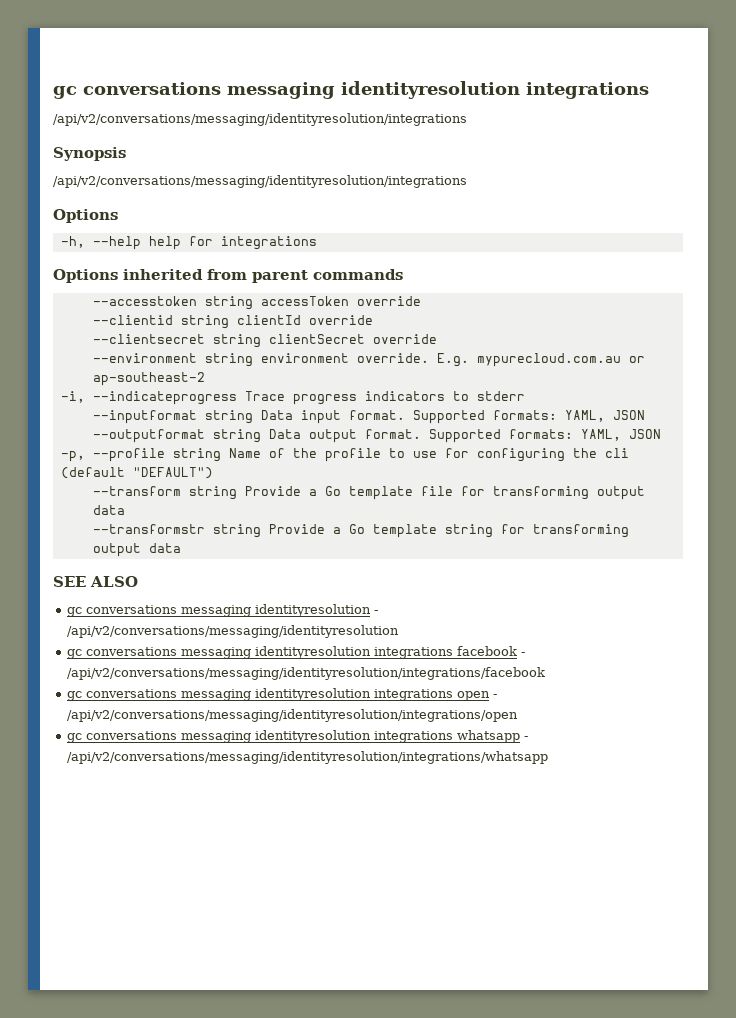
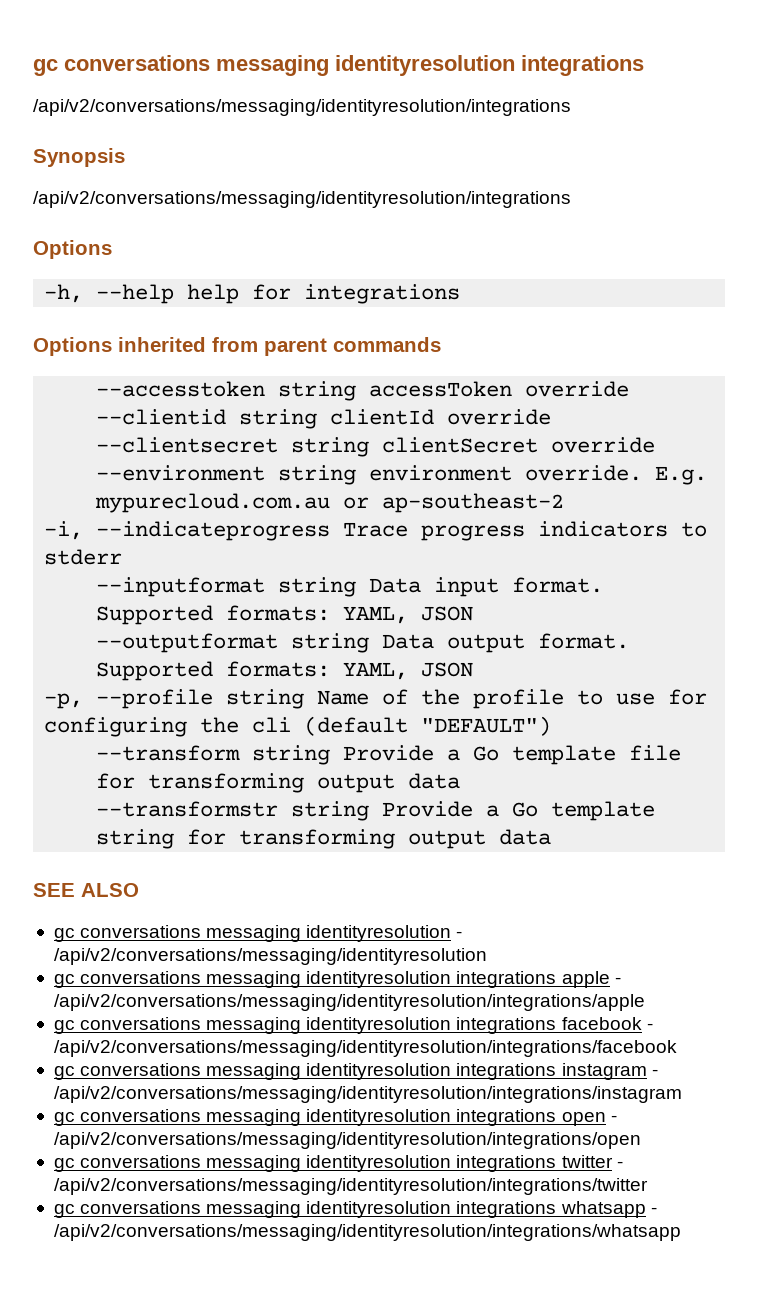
(400, 631) none -> [53,971,621,988] [53,994,645,1011] // gc conversations messaging identityresolution integrations apple - /api/v2/conversations/messaging/identityresolution/integrations/apple
(546, 673) none -> [53,1063,658,1080] [53,1086,682,1103] // gc conversations messaging identityresolution integrations instagram - /api/v2/conversations/messaging/identityresolution/integrations/instagram
(519, 715) none -> [53,1155,623,1172] [53,1178,648,1195] // gc conversations messaging identityresolution integrations twitter - /api/v2/conversations/messaging/identityresolution/integrations/twitter

